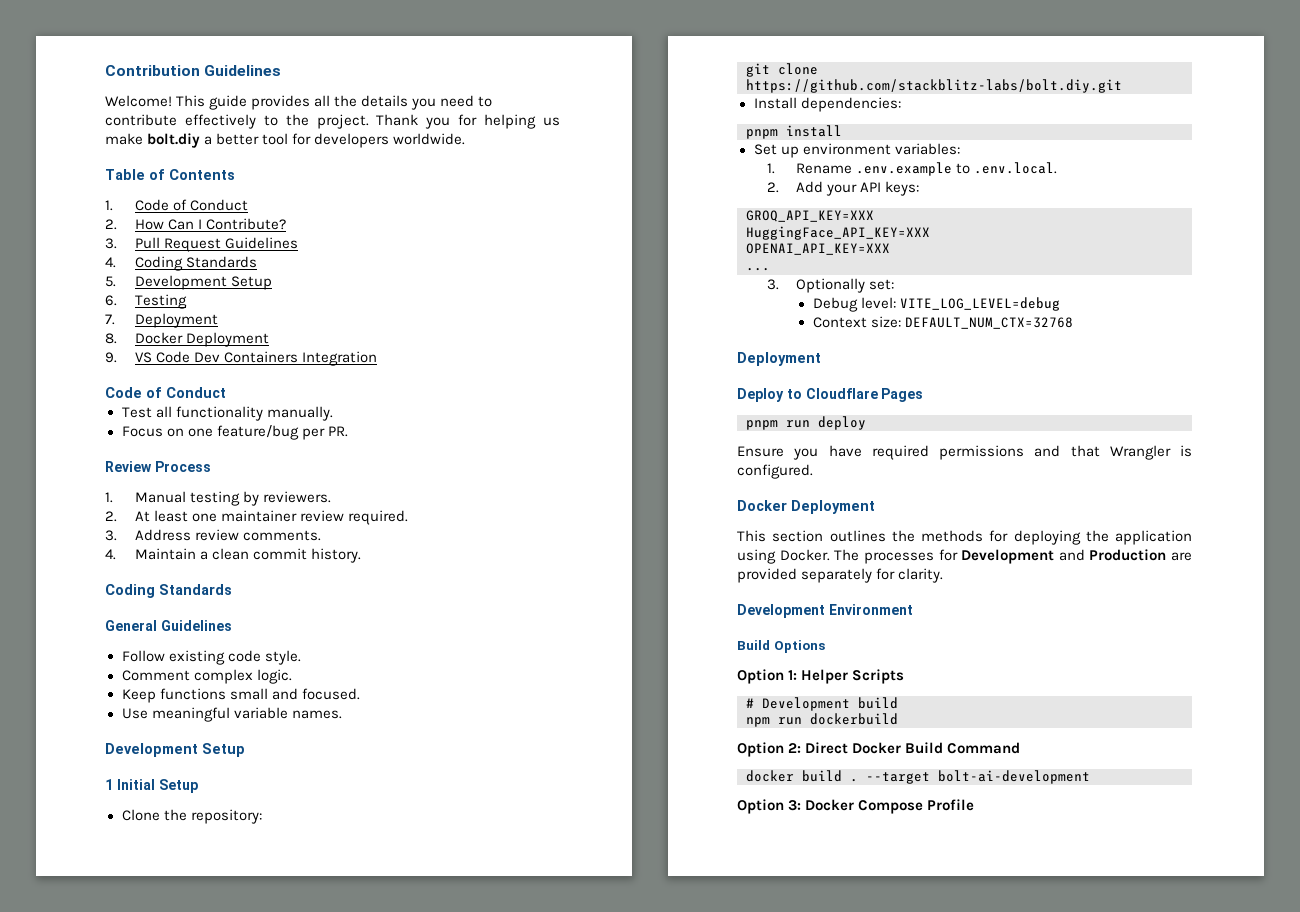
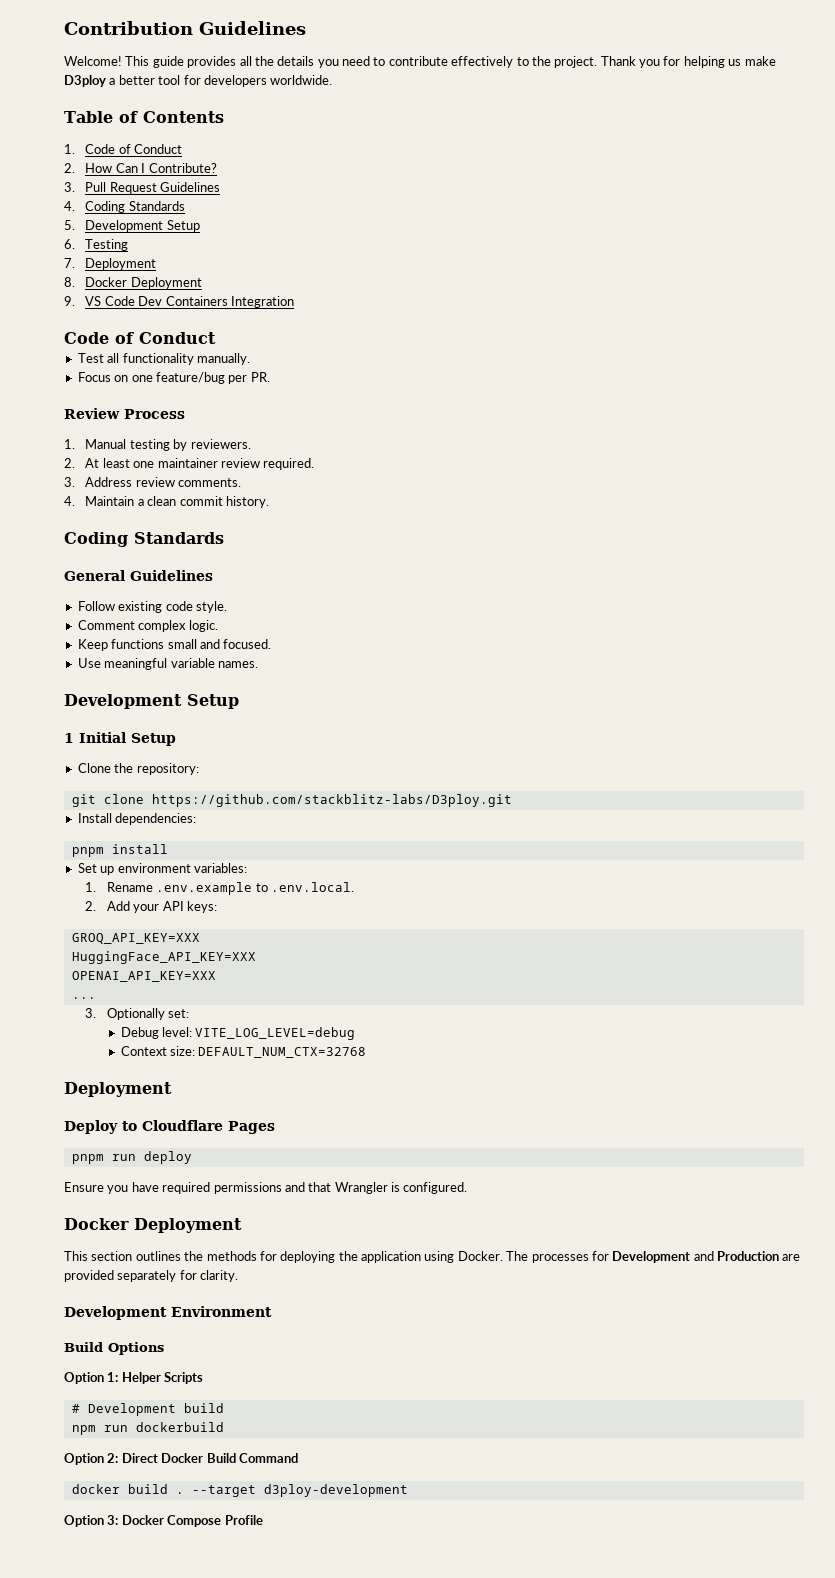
[147,133,201,148] bolt.diy -> [64,75,106,87] D3ploy
[746,79,1122,93] https://github.com/stackblitz-labs/bolt.diy.git -> [151,794,512,807] https://github.com/stackblitz-labs/D3ploy.git
[938,770,1090,784] bolt-ai-development -> [263,1484,408,1497] d3ploy-development

